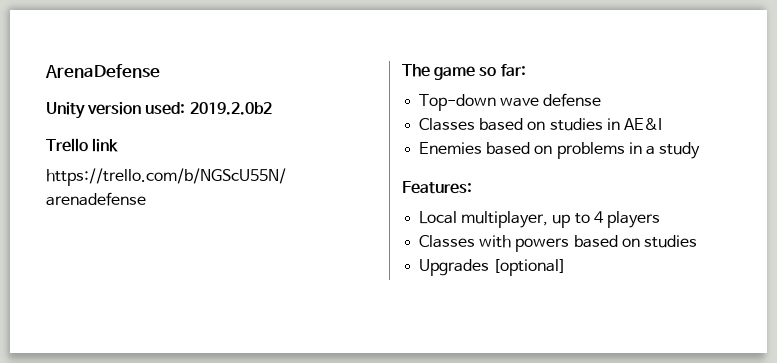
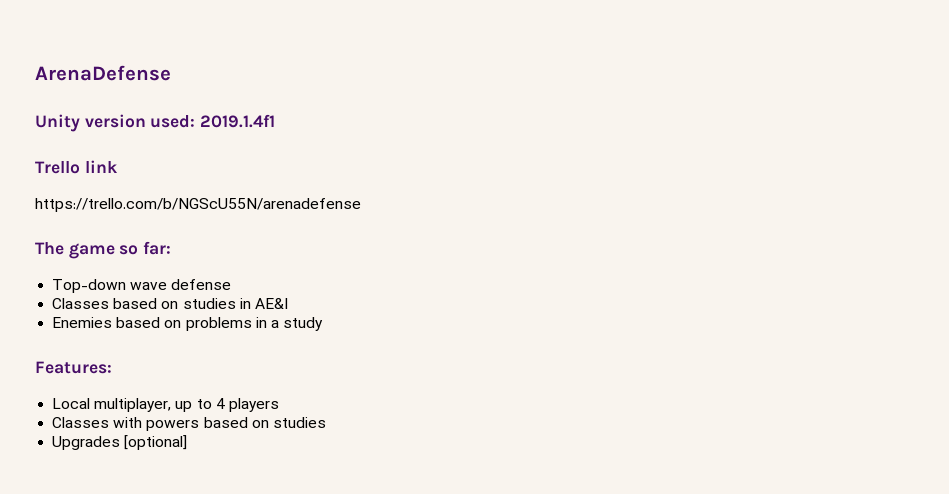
[189,102,272,115] 2019.2.0b2 -> [200,114,276,128] 2019.1.4f1

